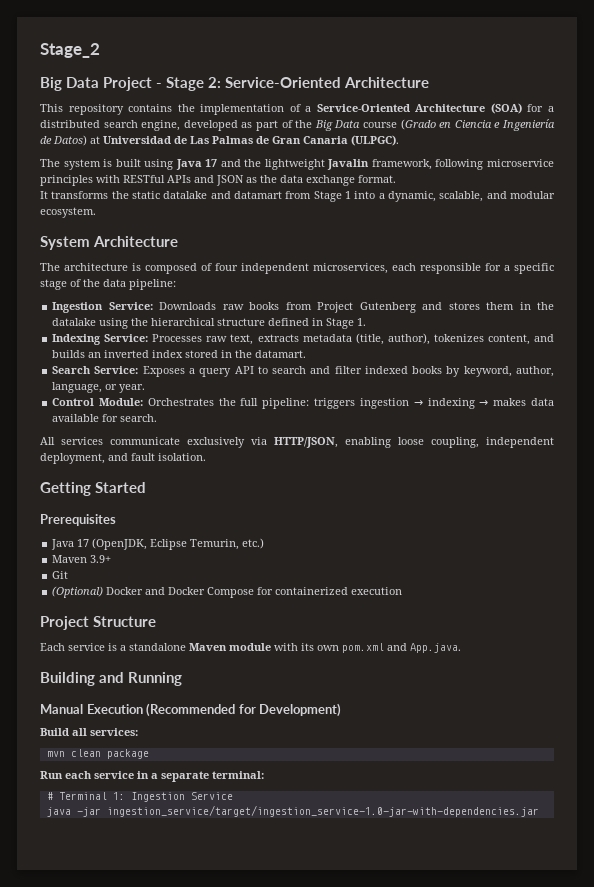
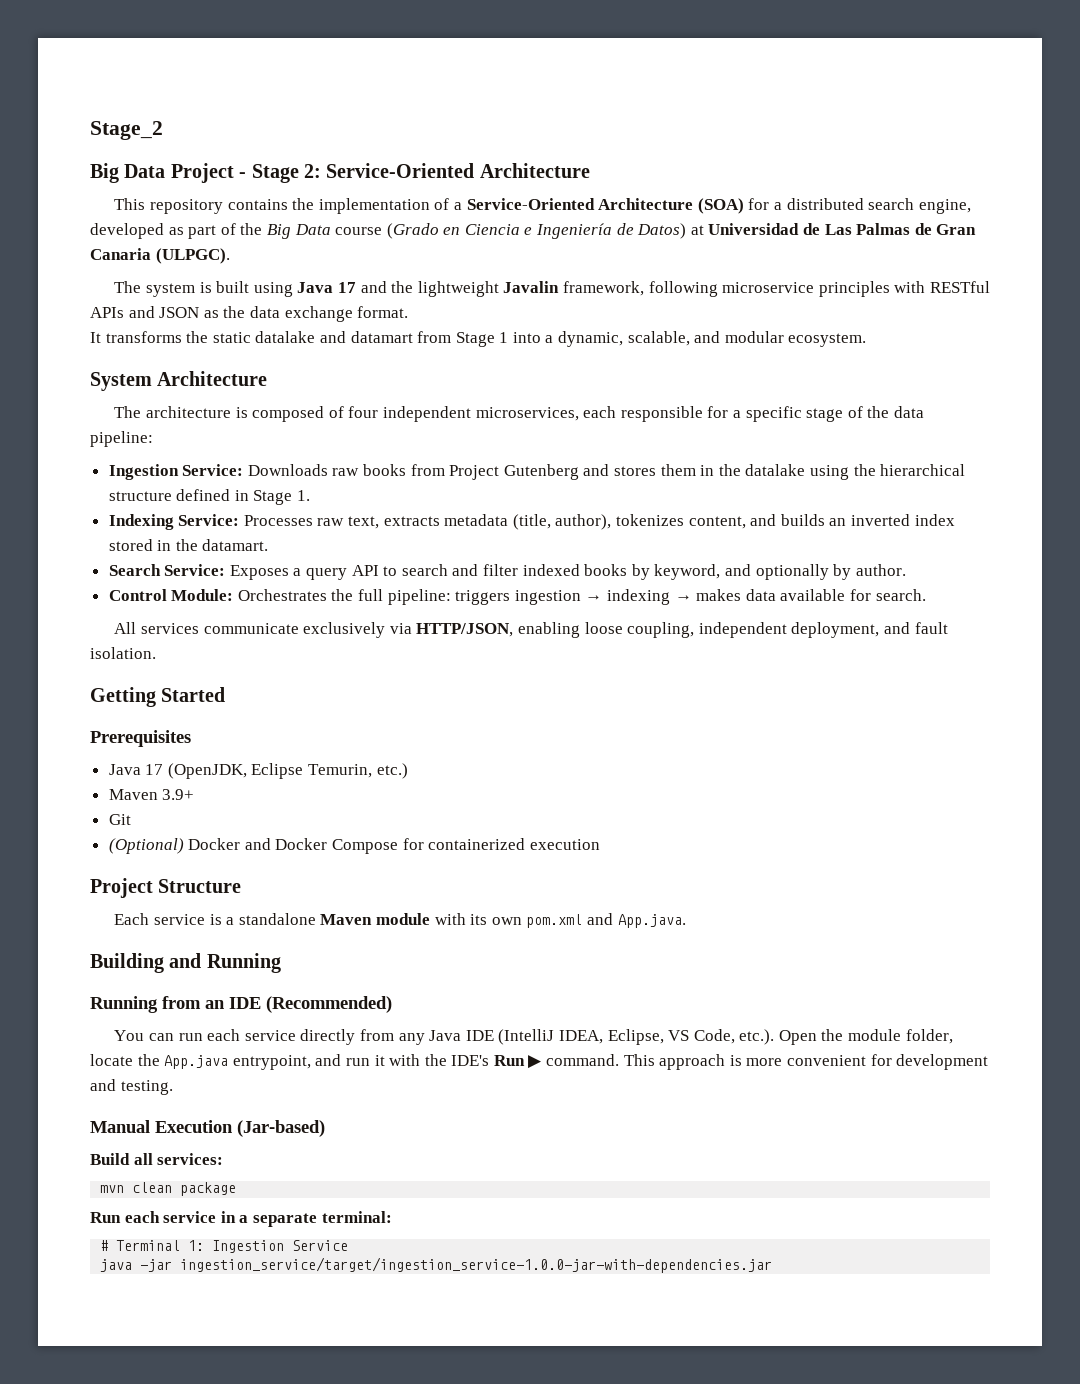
[516,366,554,377] [52,382,146,393] author, language, or year. -> [724,564,906,580] and optionally by author.
(183, 679) none -> [90,996,392,1013] [114,1029,953,1045] [90,1054,989,1070] [90,1079,173,1095] // Running from an IDE (Recommended) // You can run each service directly from any Java IDE (IntelliJ IDEA, Eclipse, VS Code, etc.). Open the module folder, locate the App.java entrypoint, and run it with the IDE's Run ▶ command. This approach is more convenient for development and testing.
[146,703,342,717] (Recommended for Development) -> [237,1120,325,1137] (Jar-based)
[106,805,539,817] ingestion_service/target/ingestion_service-1.0-jar-with-dependencies.jar -> [180,1257,773,1273] ingestion_service/target/ingestion_service-1.0.0-jar-with-dependencies.jar

